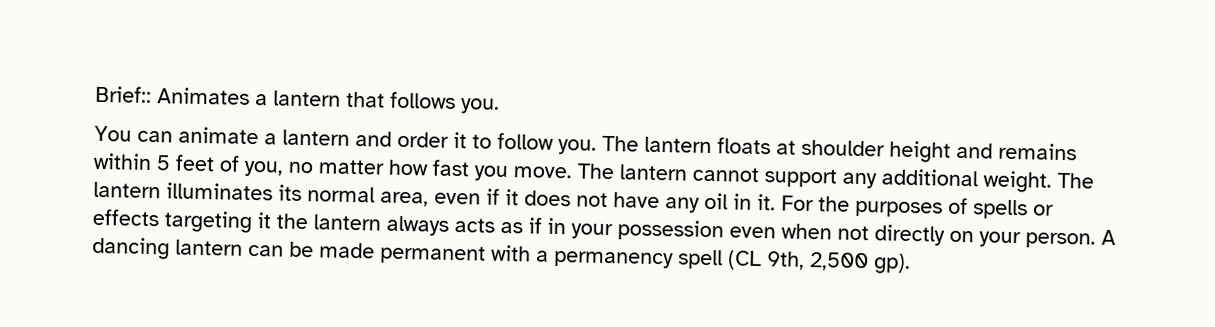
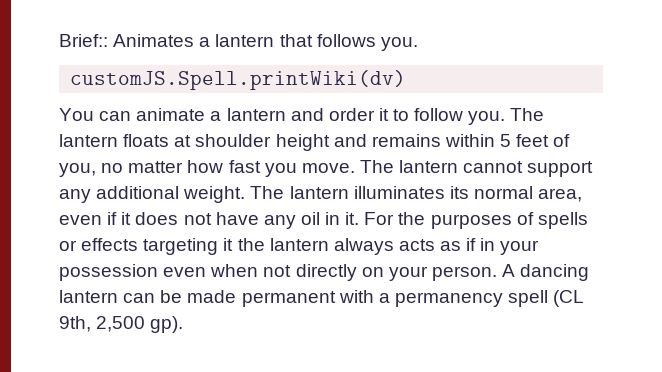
(500, 106) none -> [70,70,407,90] // customJS.Spell.printWiki(dv)

